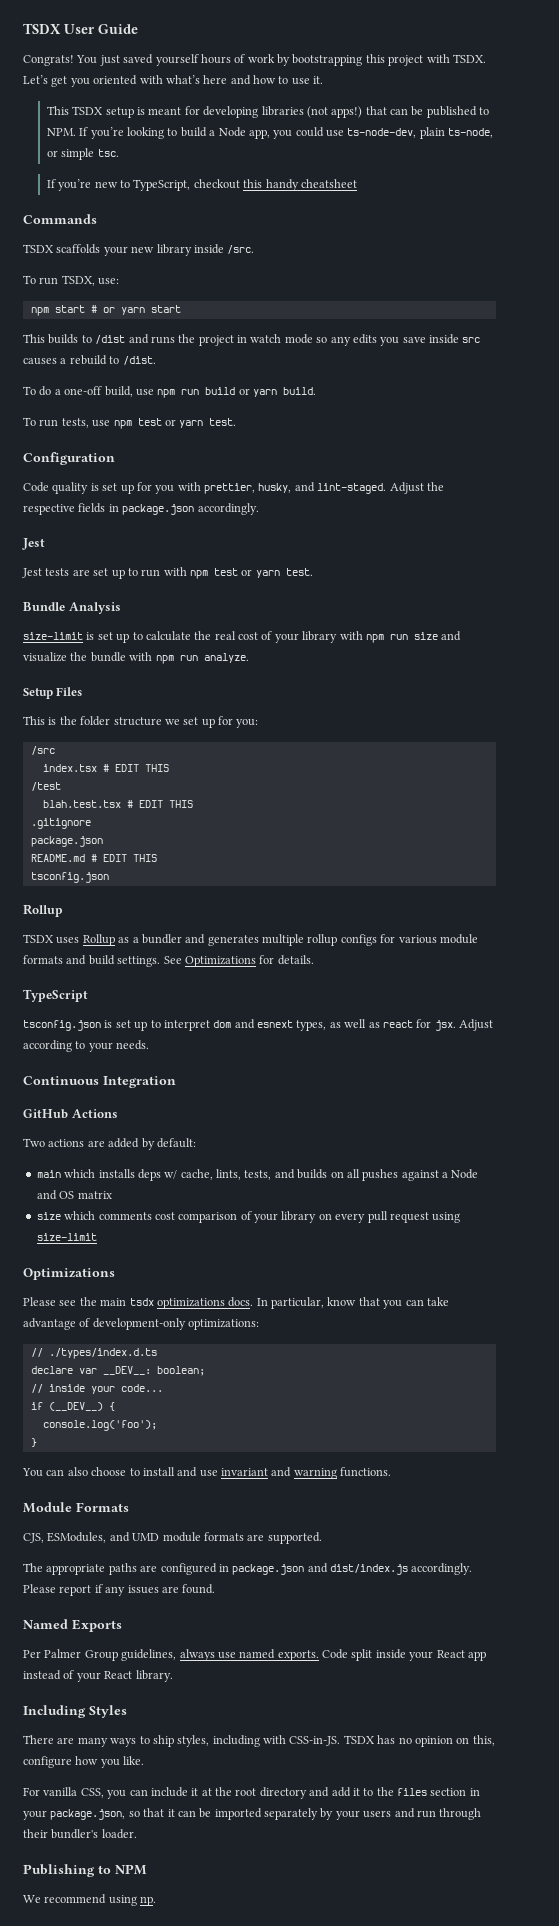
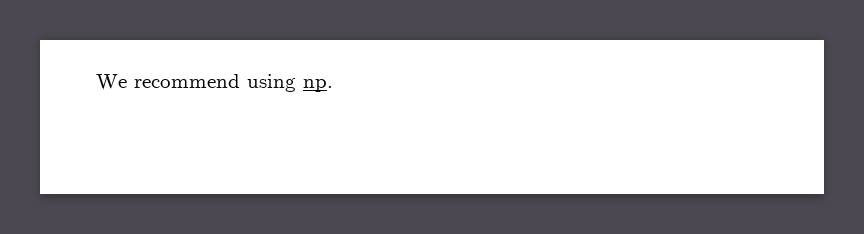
[23,23,138,34] [23,54,486,66] [23,75,324,87] [46,106,490,118] [46,127,494,139] [46,148,119,160] [46,179,357,191] [23,214,97,224] [23,244,255,256] [23,275,120,286] [30,305,181,316] [23,334,481,346] [23,355,156,365] [23,386,316,398] [23,417,237,429] [23,452,115,465] [23,482,444,494] [23,503,259,515] [22,538,45,550] [22,567,313,579] [23,602,121,614] [23,631,462,643] [23,652,249,664] [23,687,83,699] [23,716,259,728] [30,746,55,755] [42,764,169,772] [30,782,61,791] [42,800,193,808] [30,818,91,829] [30,836,103,847] [30,854,157,862] [30,872,109,883] [23,904,63,917] [23,934,478,946] [23,955,314,967] [23,989,88,1002] [23,1019,493,1031] [23,1040,150,1052] [23,1076,176,1088] [23,1109,118,1119] [23,1138,196,1150] [36,1169,479,1181] [36,1190,112,1200] [36,1211,461,1223] [36,1233,97,1241] [23,1268,115,1280] [23,1297,449,1309] [23,1318,260,1330] [30,1348,157,1359] [30,1366,205,1376] [30,1384,163,1394] [30,1402,115,1411] [42,1420,157,1431] [30,1438,37,1447] [22,1467,392,1479] [23,1502,129,1513] [23,1532,322,1544] [23,1563,473,1575] [23,1584,216,1596] [23,1619,122,1632] [23,1649,486,1661] [23,1670,173,1682] [23,1705,127,1718] [23,1735,495,1747] [23,1756,145,1768] [23,1787,480,1799] [23,1808,482,1820] [23,1829,137,1839] [23,1864,147,1877] TSDX User Guide // Congrats! You just saved yourself hours of work by bootstrapping this project with TSDX. Let’s get you oriented with what’s here and how to use it. // This TSDX setup is meant for developing libraries (not apps!) that can be published to NPM. If you’re looking to build a Node app, you could use ts-node-dev, plain ts-node, or simple tsc. // If you’re new to TypeScript, checkout this handy cheatsheet // Commands // TSDX scaffolds your new library inside /src. // To run TSDX, use: // npm start # or yarn start // This builds to /dist and runs the project in watch mode so any edits you save inside src causes a rebuild to /dist. // To do a one-off build, use npm run build or yarn build. // To run tests, use npm test or yarn test. // Configuration // Code quality is set up for you with prettier, husky, and lint-staged. Adjust the respective fields in package.json accordingly. // Jest // Jest tests are set up to run with npm test or yarn test. // Bundle Analysis // size-limit is set up to calculate the real cost of your library with npm run size and visualize the bundle with npm run analyze. // Setup Files // This is the folder structure we set up for you: // /src // index.tsx # EDIT THIS // /test // blah.test.tsx # EDIT THIS // .gitignore // package.json // README.md # EDIT THIS // tsconfig.json // Rollup // TSDX uses Rollup as a bundler and generates multiple rollup configs for various module formats and build settings. See Optimizations for details. // TypeScript // tsconfig.json is set up to interpret dom and esnext types, as well as react for jsx. Adjust according to your needs. // Continuous Integration // GitHub Actions // Two actions are added by default: // main which installs deps w/ cache, lints, tests, and builds on all pushes against a Node and OS matrix // size which comments cost comparison of your library on every pull request using size-limit // Optimizations // Please see the main tsdx optimizations docs. In particular, know that you can take advantage of development-only optimizations: // // ./types/index.d.ts // declare var __DEV__: boolean; // // inside your code... // if (__DEV__) { // console.log('foo'); // } // You can also choose to install and use invariant and warning functions. // Module Formats // CJS, ESModules, and UMD module formats are supported. // The appropriate paths are configured in package.json and dist/index.js accordingly. Please report if any issues are found. // Named Exports // Per Palmer Group guidelines, always use named exports. Code split inside your React app instead of your React library. // Including Styles // There are many ways to ship styles, including with CSS-in-JS. TSDX has no opinion on this, configure how you like. // For vanilla CSS, you can include it at the root directory and add it to the files section in your package.json, so that it can be imported separately by your users and run through their bundler's loader. // Publishing to NPM // -> (96, 82) none

